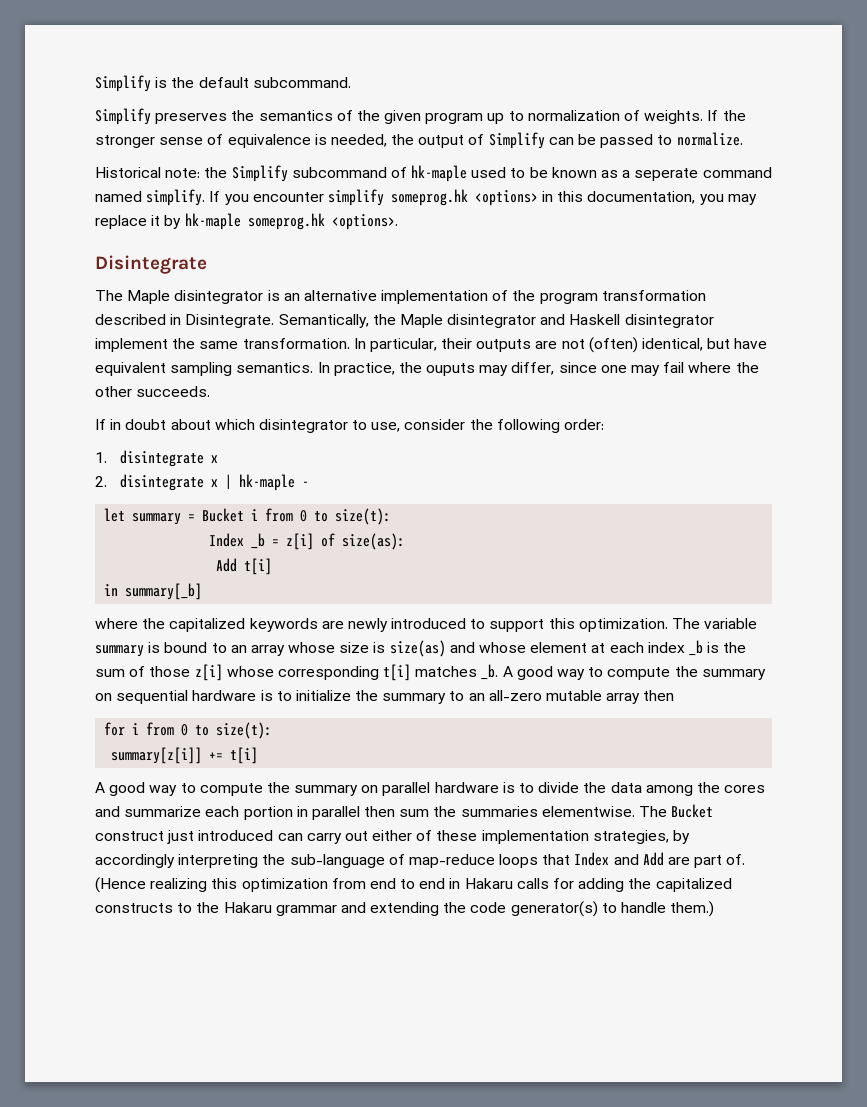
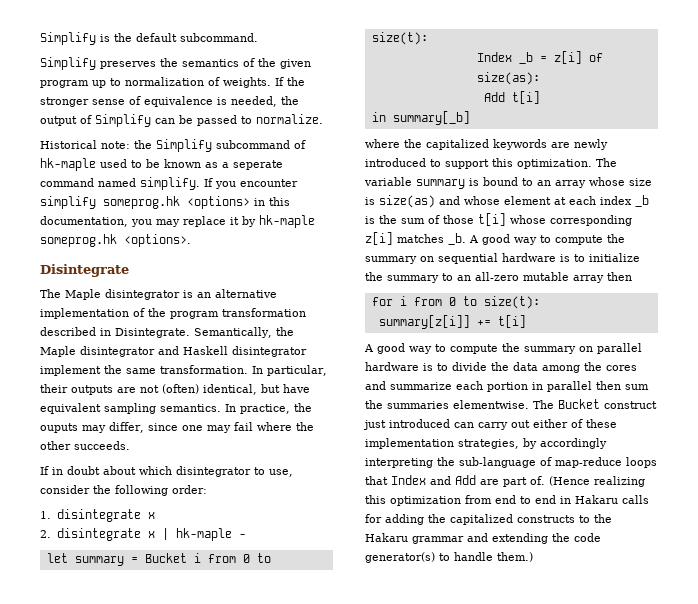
[194,664,223,681] z[i] -> [478,213,506,226] t[i]
[383,664,412,681] t[i] -> [365,232,393,245] z[i]

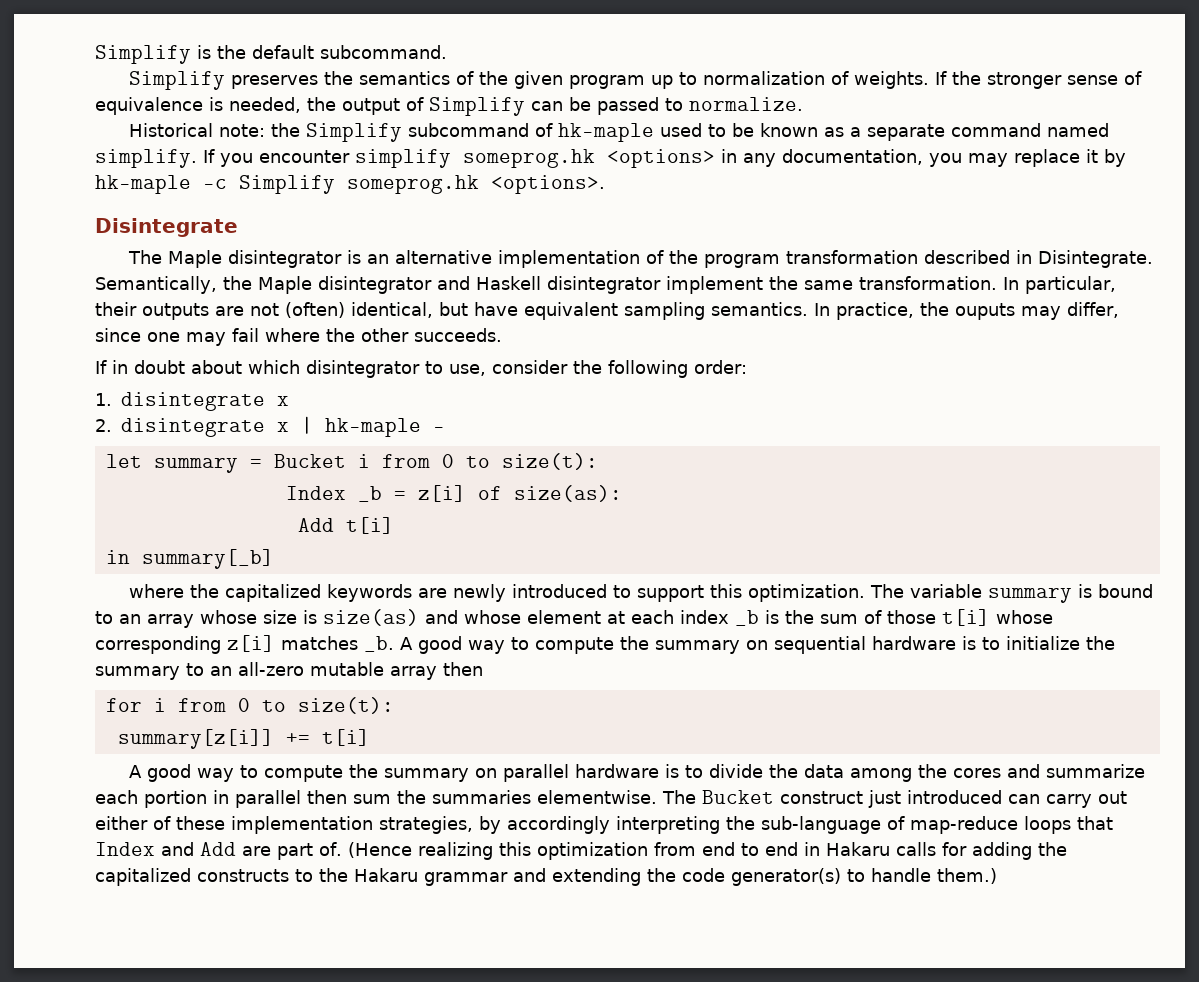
[233,160,283,170] seperate -> [866,124,945,141] separate
[269,197,290,206] this -> [743,153,776,167] any
(315, 221) none -> [203,175,335,194] -c Simplify

